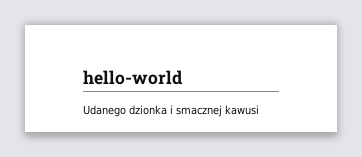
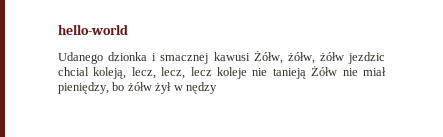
(259, 110) none -> [253,51,385,64] [58,66,386,79] [58,82,217,94] Żółw, żółw, żółw jezdzic chcial koleją, lecz, lecz, lecz koleje nie tanieją Żółw nie miał pieniędzy, bo żółw żył w nędzy

